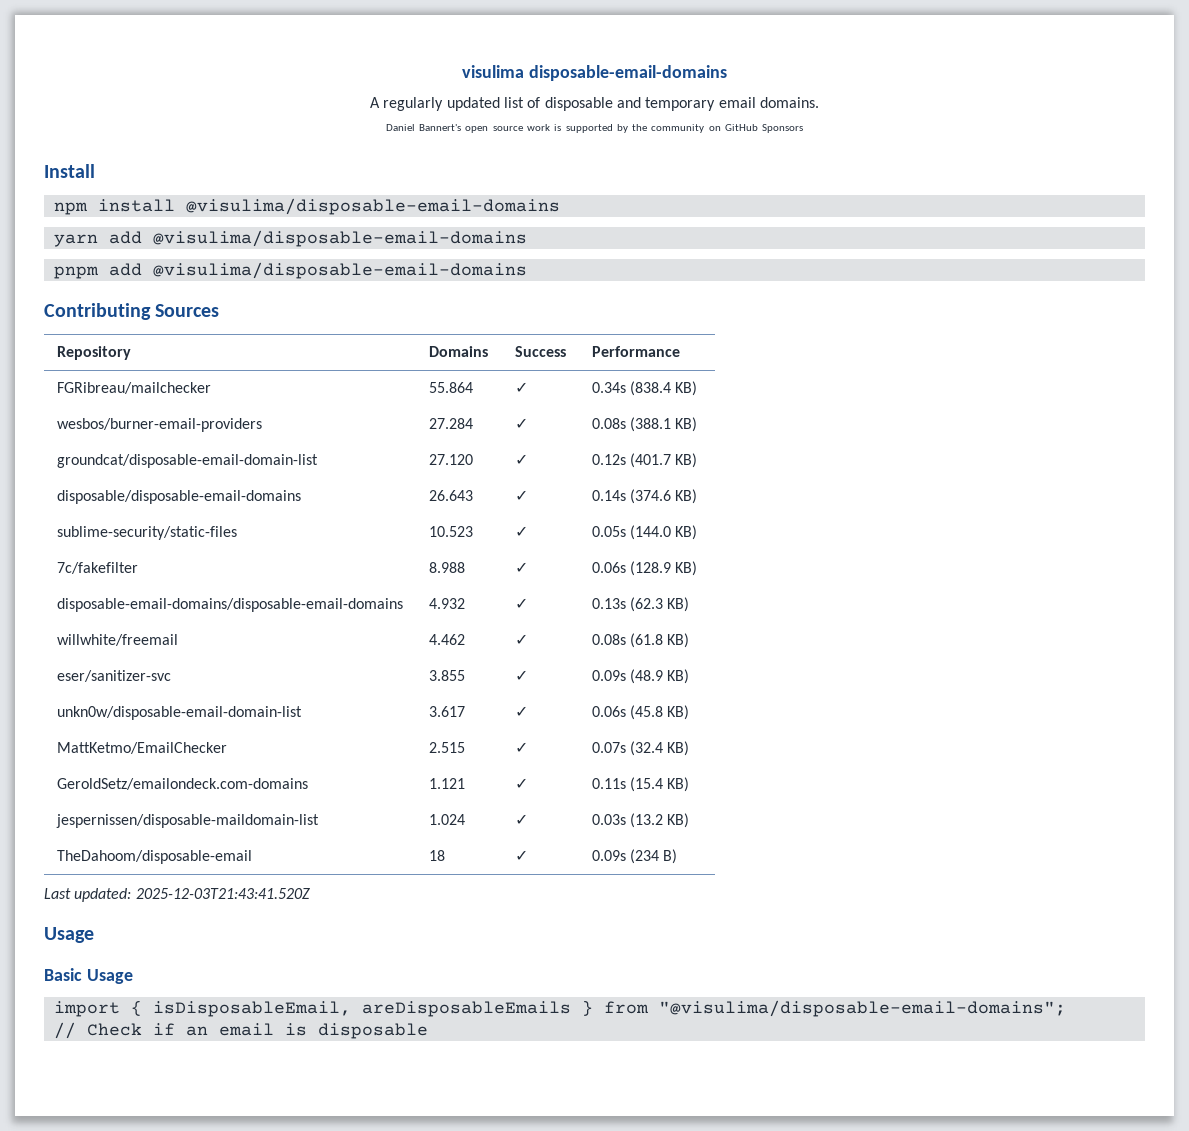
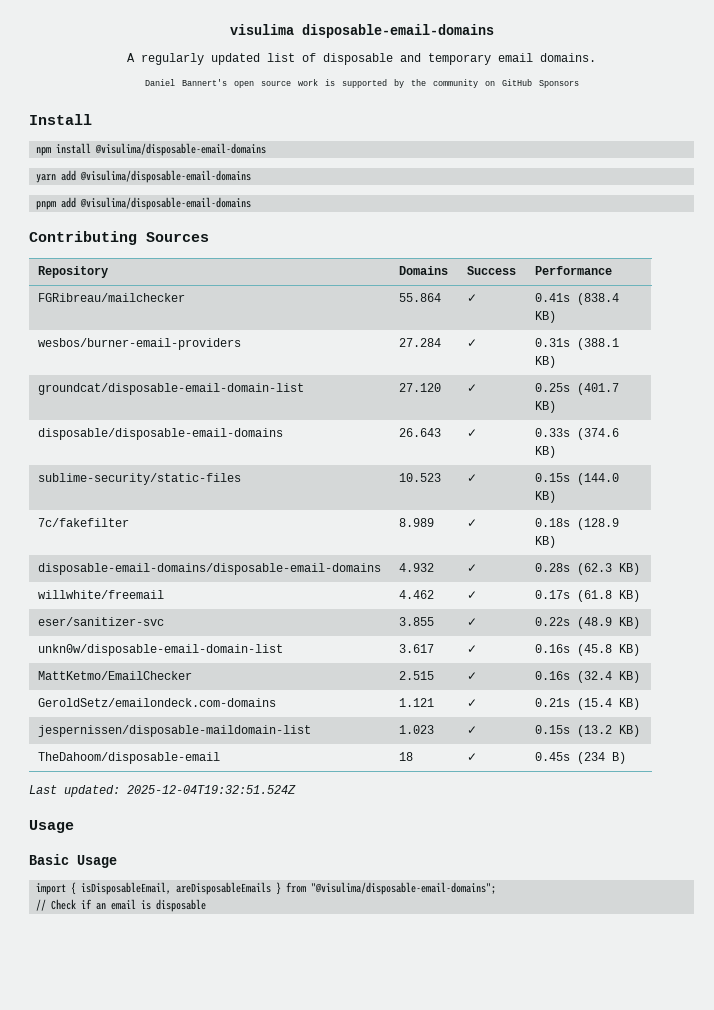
[591,382,626,393] 0.34s -> [534,293,570,302] 0.41s
[591,418,626,429] 0.08s -> [534,338,570,347] 0.31s
[591,454,626,465] 0.12s -> [534,383,570,392] 0.25s
[591,490,626,501] 0.14s -> [534,428,570,437] 0.33s
[591,526,626,537] 0.05s -> [534,473,570,482] 0.15s
[428,562,465,573] [514,562,528,573] [591,562,626,573] 8.988 | ✓ | 0.06s -> [398,518,434,527] [466,519,477,527] [534,518,570,527] 8.989 | ✓ | 0.18s
[591,598,626,609] 0.13s -> [534,563,570,572] 0.28s
[591,634,626,645] 0.08s -> [534,590,570,599] 0.17s
[591,670,626,681] 0.09s -> [534,617,570,626] 0.22s
[591,706,626,717] 0.06s -> [534,644,570,653] 0.16s
[591,742,626,753] 0.07s -> [534,671,570,680] 0.16s
[591,778,626,789] 0.11s -> [534,698,570,707] 0.21s
[428,814,465,825] [514,814,528,825] [591,814,626,825] 1.024 | ✓ | 0.03s -> [398,725,434,734] [466,726,477,734] [534,725,570,734] 1.023 | ✓ | 0.15s
[591,850,626,861] 0.09s -> [534,752,570,761] 0.45s
[135,888,310,899] 2025-12-03T21:43:41.520Z -> [127,785,296,794] 2025-12-04T19:32:51.524Z

